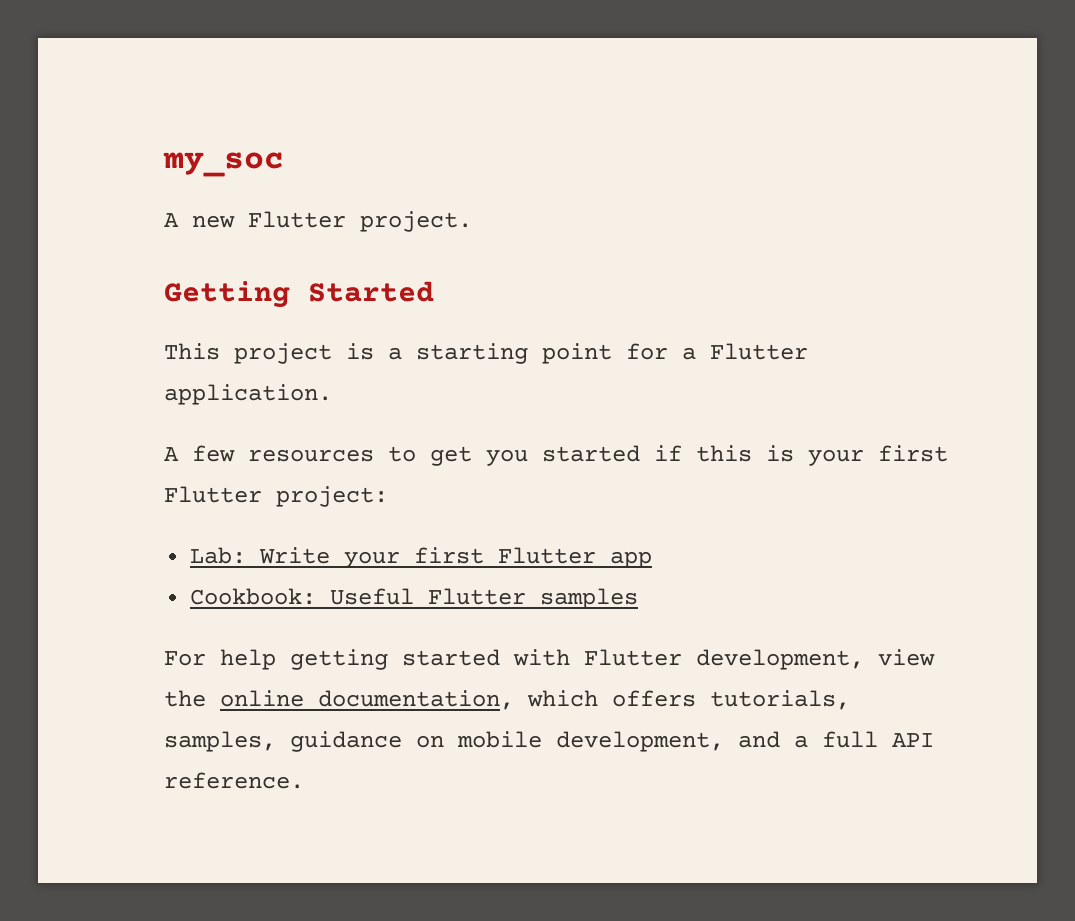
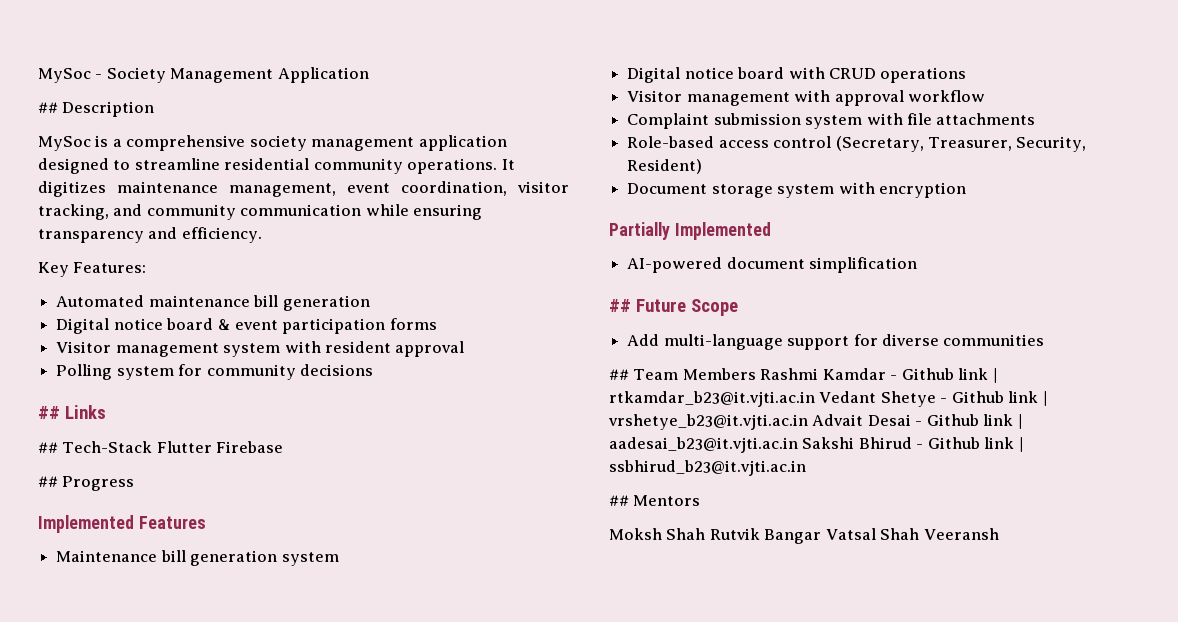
[163,152,284,177] [164,211,472,232] [164,281,434,308] [164,343,808,364] [164,384,332,405] [164,445,948,466] [164,486,388,507] [190,547,653,568] [190,588,639,609] [164,649,935,670] [164,690,850,710] [164,731,934,752] [164,772,304,789] my_soc // A new Flutter project. // Getting Started // This project is a starting point for a Flutter application. // A few resources to get you started if this is your first Flutter project: // Lab: Write your first Flutter app // Cookbook: Useful Flutter samples // For help getting started with Flutter development, view the online documentation, which offers tutorials, samples, guidance on mobile development, and a full API reference. -> [38,67,369,83] [38,101,155,117] [38,135,507,151] [38,158,515,174] [38,181,569,197] [38,204,483,220] [38,227,262,243] [38,262,147,277] [56,295,370,311] [56,318,437,334] [56,341,465,357] [56,364,373,380] [38,405,106,419] [38,441,284,453] [38,476,135,491] [38,515,206,533] [56,550,339,566] [627,67,967,83] [627,90,985,106] [627,113,1036,129] [627,136,1087,152] [627,159,703,174] [627,182,966,198] [609,222,771,240] [627,257,918,273] [609,299,738,316] [627,334,1045,350] [609,368,998,383] [609,391,1048,407] [608,414,1023,430] [609,437,1024,453] [609,460,806,476] [609,495,701,506] [609,528,999,544] MySoc - Society Management Application // ## Description // MySoc is a comprehensive society management application designed to streamline residential community operations. It digitizes maintenance management, event coordination, visitor tracking, and community communication while ensuring transparency and efficiency. // Key Features: // Automated maintenance bill generation // Digital notice board & event participation forms // Visitor management system with resident approval // Polling system for community decisions // ## Links // ## Tech-Stack Flutter Firebase // ## Progress // Implemented Features // Maintenance bill generation system // Digital notice board with CRUD operations // Visitor management with approval workflow // Complaint submission system with file attachments // Role-based access control (Secretary, Treasurer, Security, Resident) // Document storage system with encryption // Partially Implemented // AI-powered document simplification // ## Future Scope // Add multi-language support for diverse communities // ## Team Members Rashmi Kamdar - Github link | rtkamdar_b23@it.vjti.ac.in Vedant Shetye - Github link | vrshetye_b23@it.vjti.ac.in Advait Desai - Github link | aadesai_b23@it.vjti.ac.in Sakshi Bhirud - Github link | ssbhirud_b23@it.vjti.ac.in // ## Mentors // Moksh Shah Rutvik Bangar Vatsal Shah Veeransh

